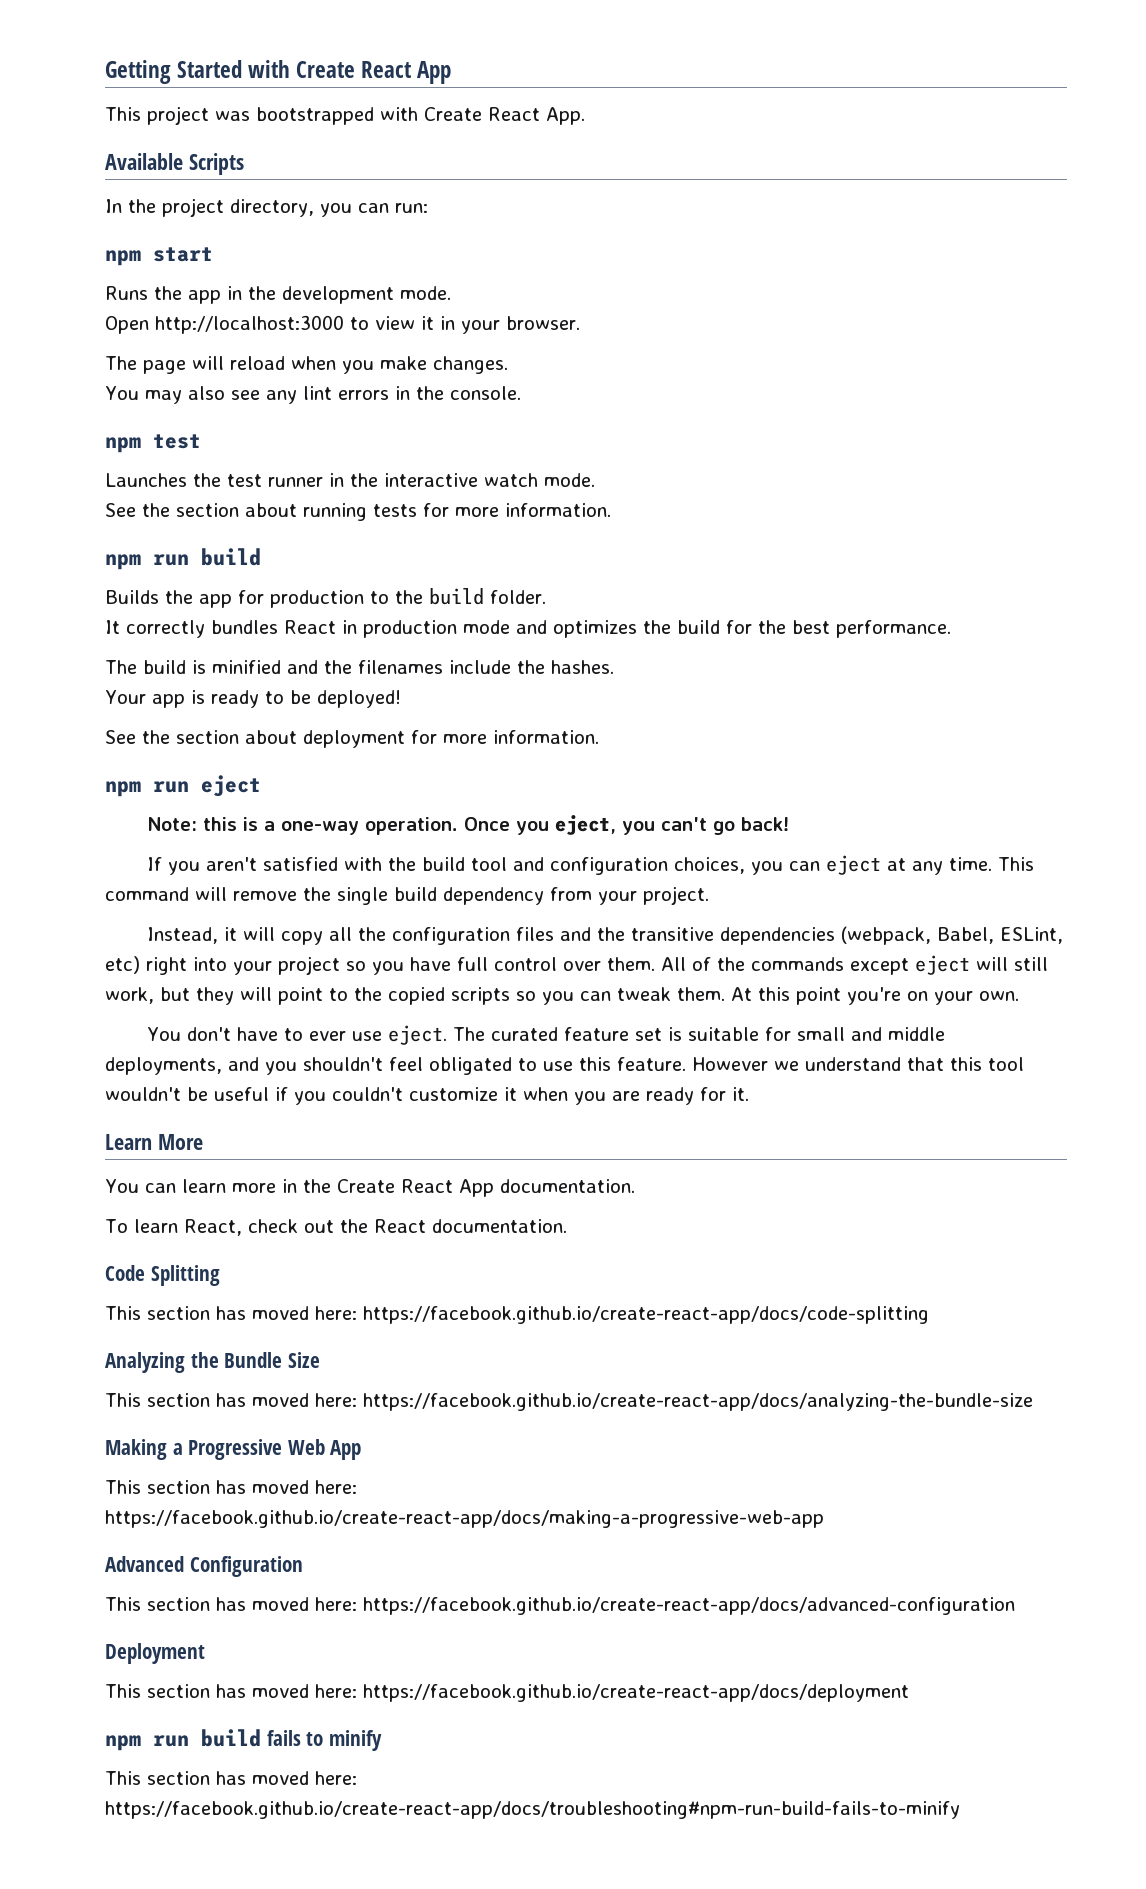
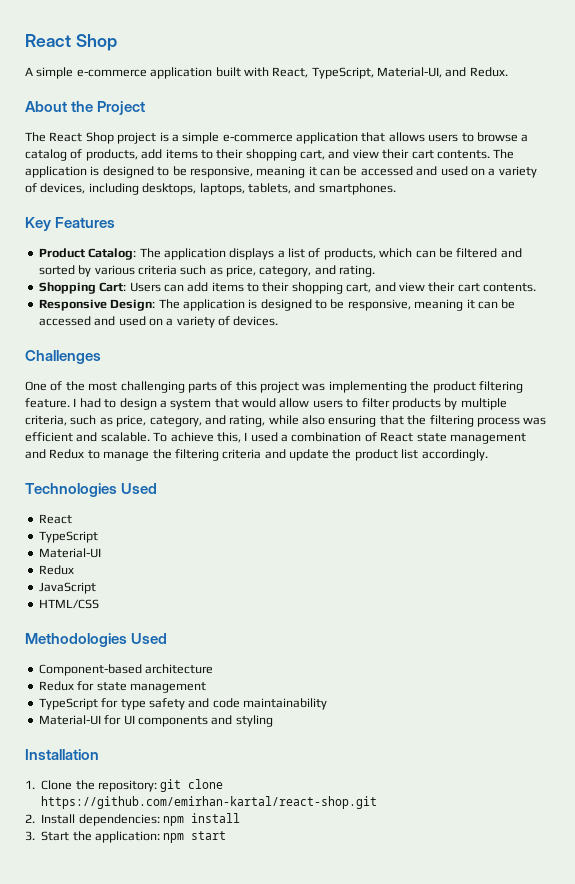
[105,60,452,84] [105,106,585,125] [105,153,244,175] [105,198,428,217] [105,247,213,266] [105,286,451,304] [105,315,580,334] [105,356,508,374] [105,386,521,404] [105,434,201,453] [105,473,595,487] [105,503,611,521] [105,548,261,570] [105,588,546,608] [105,620,951,638] [105,660,614,674] [105,690,401,708] [105,730,599,748] [105,775,261,797] [146,815,789,835] [146,855,1034,875] [105,886,709,905] [146,926,1063,945] [105,955,1048,975] [105,987,1019,1005] [146,1025,945,1045] [105,1057,1024,1075] [105,1087,749,1105] [105,1134,203,1150] [105,1179,635,1197] [105,1219,567,1236] [105,1265,220,1286] [105,1306,929,1324] [105,1352,320,1373] [105,1393,1033,1411] [105,1439,362,1460] [105,1480,357,1494] [105,1510,824,1528] [105,1556,303,1577] [105,1597,1015,1615] [105,1643,205,1664] [105,1684,909,1702] [105,1729,382,1751] [105,1771,357,1785] [105,1801,960,1819] Getting Started with Create React App // This project was bootstrapped with Create React App. // Available Scripts // In the project directory, you can run: // npm start // Runs the app in the development mode. // Open http://localhost:3000 to view it in your browser. // The page will reload when you make changes. // You may also see any lint errors in the console. // npm test // Launches the test runner in the interactive watch mode. // See the section about running tests for more information. // npm run build // Builds the app for production to the build folder. // It correctly bundles React in production mode and optimizes the build for the best performance. // The build is minified and the filenames include the hashes. // Your app is ready to be deployed! // See the section about deployment for more information. // npm run eject // Note: this is a one-way operation. Once you eject, you can't go back! // If you aren't satisfied with the build tool and configuration choices, you can eject at any time. This command will remove the single build dependency from your project. // Instead, it will copy all the configuration files and the transitive dependencies (webpack, Babel, ESLint, etc) right into your project so you have full control over them. All of the commands except eject will still work, but they will point to the copied scripts so you can tweak them. At this point you're on your own. // You don't have to ever use eject. The curated feature set is suitable for small and middle deployments, and you shouldn't feel obligated to use this feature. However we understand that this tool wouldn't be useful if you couldn't customize it when you are ready for it. // Learn More // You can learn more in the Create React App documentation. // To learn React, check out the React documentation. // Code Splitting // This section has moved here: https://facebook.github.io/create-react-app/docs/code-splitting // Analyzing the Bundle Size // This section has moved here: https://facebook.github.io/create-react-app/docs/analyzing-the-bundle-size // Making a Progressive Web App // This section has moved here: https://facebook.github.io/create-react-app/docs/making-a-progressive-web-app // Advanced Configuration // This section has moved here: https://facebook.github.io/create-react-app/docs/advanced-configuration // Deployment // This section has moved here: https://facebook.github.io/create-react-app/docs/deployment // npm run build fails to minify // This section has moved here: https://facebook.github.io/create-react-app/docs/troubleshooting#npm-run-build-fails-to-minify -> [25,34,117,51] [25,67,508,79] [25,101,146,115] [25,132,529,144] [25,149,515,161] [25,166,537,178] [25,183,396,195] [25,217,116,231] [38,248,522,260] [38,265,376,277] [38,282,536,294] [38,299,516,311] [38,316,279,328] [25,350,101,364] [25,381,523,393] [25,398,507,410] [25,415,547,427] [25,432,526,444] [25,449,488,461] [25,483,158,497] [38,514,72,524] [38,531,98,543] [38,548,101,558] [38,565,74,575] [38,582,96,594] [38,599,99,609] [25,633,168,647] [38,664,214,676] [38,681,206,693] [38,698,327,710] [38,715,273,727] [25,749,99,760] [25,779,224,792] [41,796,378,809] [25,813,240,826] [25,831,227,843] React Shop // A simple e-commerce application built with React, TypeScript, Material-UI, and Redux. // About the Project // The React Shop project is a simple e-commerce application that allows users to browse a catalog of products, add items to their shopping cart, and view their cart contents. The application is designed to be responsive, meaning it can be accessed and used on a variety of devices, including desktops, laptops, tablets, and smartphones. // Key Features // Product Catalog: The application displays a list of products, which can be filtered and sorted by various criteria such as price, category, and rating. // Shopping Cart: Users can add items to their shopping cart, and view their cart contents. // Responsive Design: The application is designed to be responsive, meaning it can be accessed and used on a variety of devices. // Challenges // One of the most challenging parts of this project was implementing the product filtering feature. I had to design a system that would allow users to filter products by multiple criteria, such as price, category, and rating, while also ensuring that the filtering process was efficient and scalable. To achieve this, I used a combination of React state management and Redux to manage the filtering criteria and update the product list accordingly. // Technologies Used // React // TypeScript // Material-UI // Redux // JavaScript // HTML/CSS // Methodologies Used // Component-based architecture // Redux for state management // TypeScript for type safety and code maintainability // Material-UI for UI components and styling // Installation // 1. Clone the repository: git clone https://github.com/emirhan-kartal/react-shop.git // 2. Install dependencies: npm install // 3. Start the application: npm start

